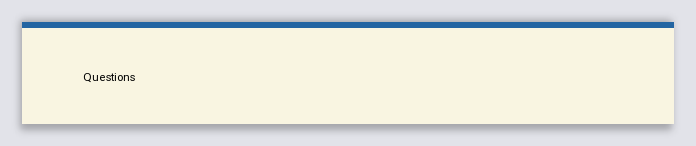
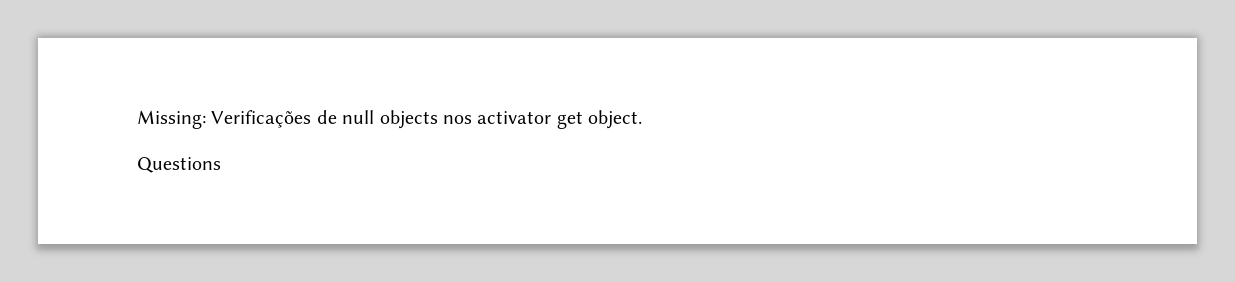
(83, 78) none -> [137,110,643,129] Missing: Verificações de null objects nos activator get object. //

